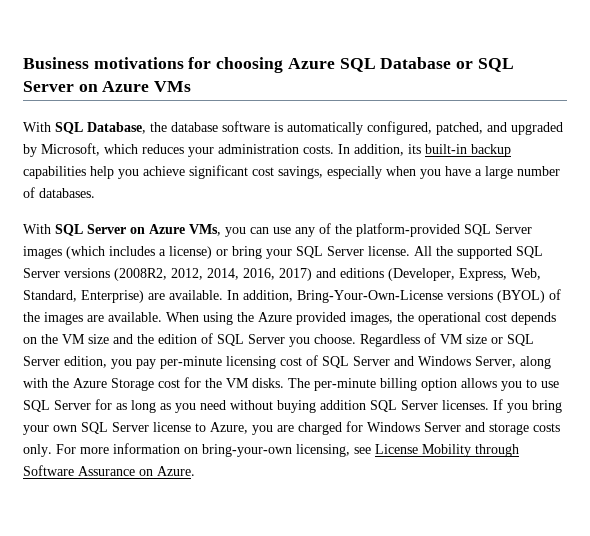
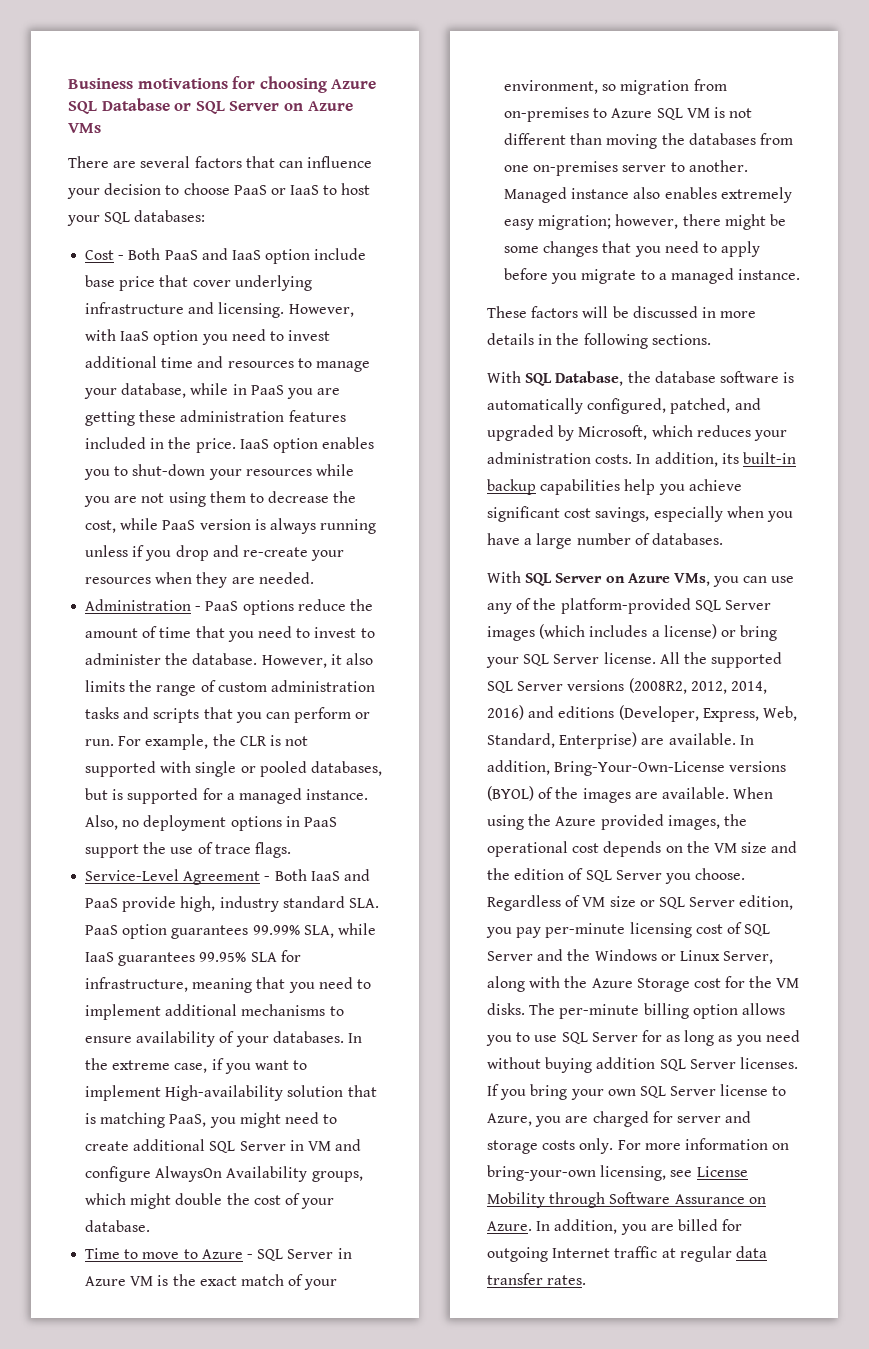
(192, 86) none -> [68,156,373,168] [67,183,371,199] [67,210,206,226] [85,248,367,264] [85,275,312,291] [85,302,354,318] [85,329,331,345] [85,356,370,372] [84,383,341,399] [85,410,346,426] [85,437,375,453] [84,464,354,480] [84,491,357,507] [85,518,377,534] [85,545,345,561] [85,572,314,588] [85,599,373,615] [85,626,375,642] [85,653,373,668] [85,680,375,696] [85,707,371,723] [85,734,309,750] [85,761,382,777] [85,788,369,804] [85,815,337,831] [85,842,291,858] [85,869,370,885] [85,896,379,912] [85,923,376,939] [85,950,301,966] [85,977,371,993] [85,1004,344,1020] [85,1031,362,1047] [85,1058,308,1074] [85,1085,377,1101] [85,1112,338,1128] [85,1139,362,1153] [85,1166,363,1182] [85,1193,335,1209] [85,1220,151,1232] [85,1248,352,1261] [85,1274,338,1290] [504,79,727,95] [504,107,753,122] [504,133,793,149] [504,160,748,176] [504,187,792,203] [504,214,786,230] [504,241,761,257] [504,268,801,284] [487,306,757,318] [487,333,711,349] // There are several factors that can influence your decision to choose PaaS or IaaS to host your SQL databases: // Cost - Both PaaS and IaaS option include base price that cover underlying infrastructure and licensing. However, with IaaS option you need to invest additional time and resources to manage your database, while in PaaS you are getting these administration features included in the price. IaaS option enables you to shut-down your resources while you are not using them to decrease the cost, while PaaS version is always running unless if you drop and re-create your resources when they are needed. // Administration - PaaS options reduce the amount of time that you need to invest to administer the database. However, it also limits the range of custom administration tasks and scripts that you can perform or run. For example, the CLR is not supported with single or pooled databases, but is supported for a managed instance. Also, no deployment options in PaaS support the use of trace flags. // Service-Level Agreement - Both IaaS and PaaS provide high, industry standard SLA. PaaS option guarantees 99.99% SLA, while IaaS guarantees 99.95% SLA for infrastructure, meaning that you need to implement additional mechanisms to ensure availability of your databases. In the extreme case, if you want to implement High-availability solution that is matching PaaS, you might need to create additional SQL Server in VM and configure AlwaysOn Availability groups, which might double the cost of your database. // Time to move to Azure - SQL Server in Azure VM is the exact match of your environment, so migration from on-premises to Azure SQL VM is not different than moving the databases from one on-premises server to another. Managed instance also enables extremely easy migration; however, there might be some changes that you need to apply before you migrate to a managed instance. // These factors will be discussed in more details in the following sections.
[243,268,312,281] 2016, 2017) -> [487,705,524,720] 2016)
[418,356,471,366] Windows -> [567,949,720,961] the Windows or Linux
[367,422,461,432] Windows Server -> [676,1116,721,1123] server
(195, 471) none -> [536,1219,743,1235] [487,1246,767,1262] [487,1273,587,1285] In addition, you are billed for outgoing Internet traffic at regular data transfer rates.

